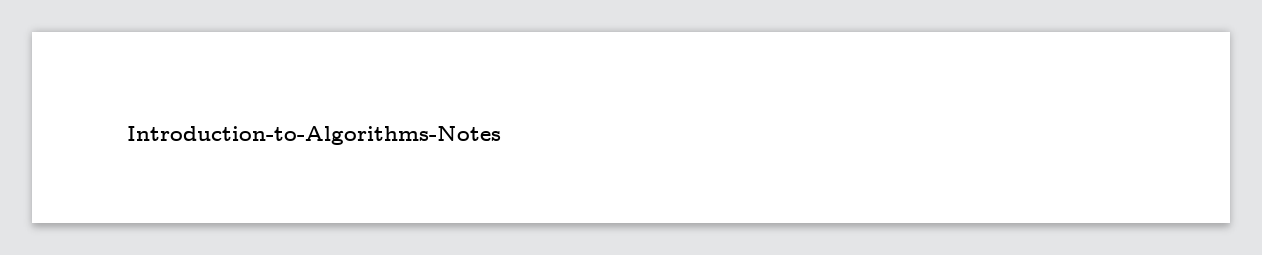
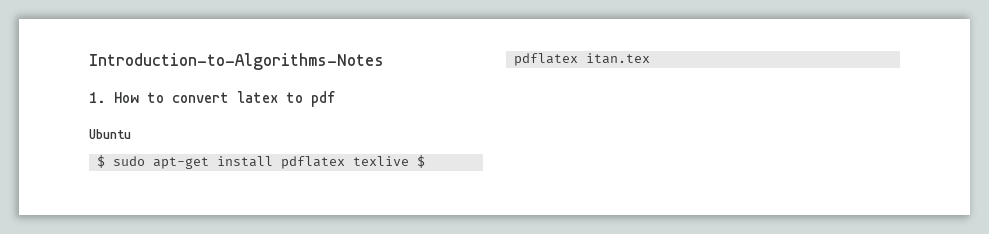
(501, 135) none -> [89,91,335,107] [89,129,131,139] [96,155,425,169] [513,53,650,66] // 1. How to convert latex to pdf // Ubuntu // $ sudo apt-get install pdflatex texlive $ pdflatex itan.tex

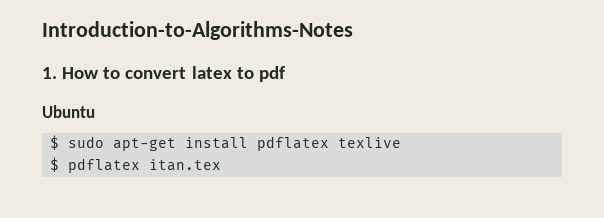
(409, 161) none -> (401, 142) //

